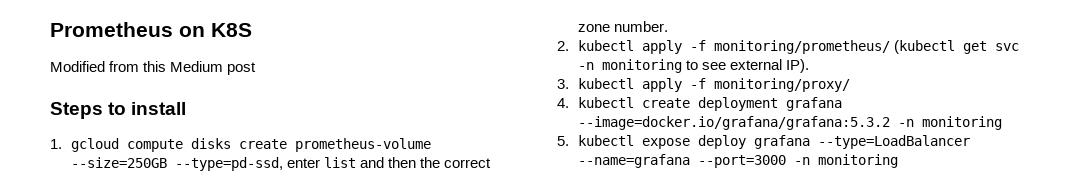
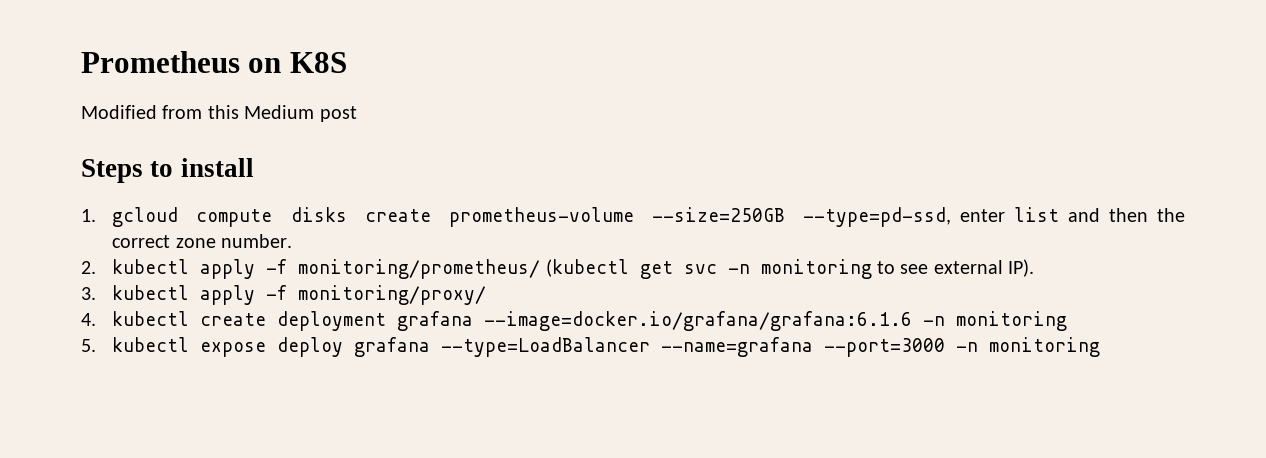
[577,116,890,130] --image=docker.io/grafana/grafana:5.3.2 -> [484,311,913,331] --image=docker.io/grafana/grafana:6.1.6

